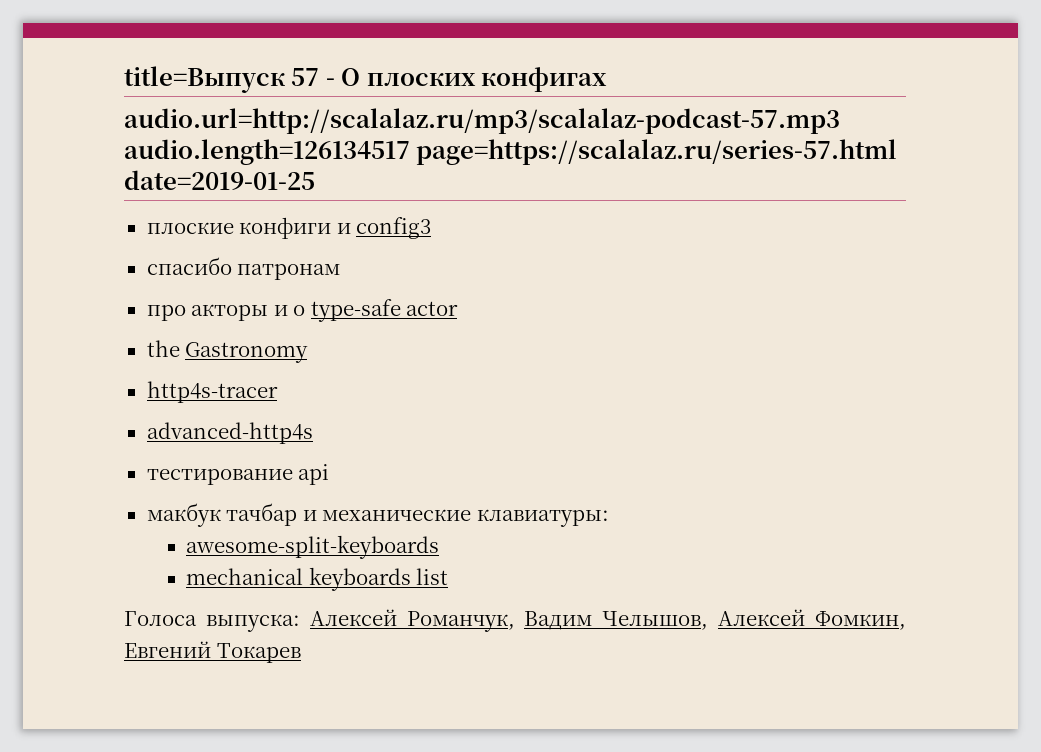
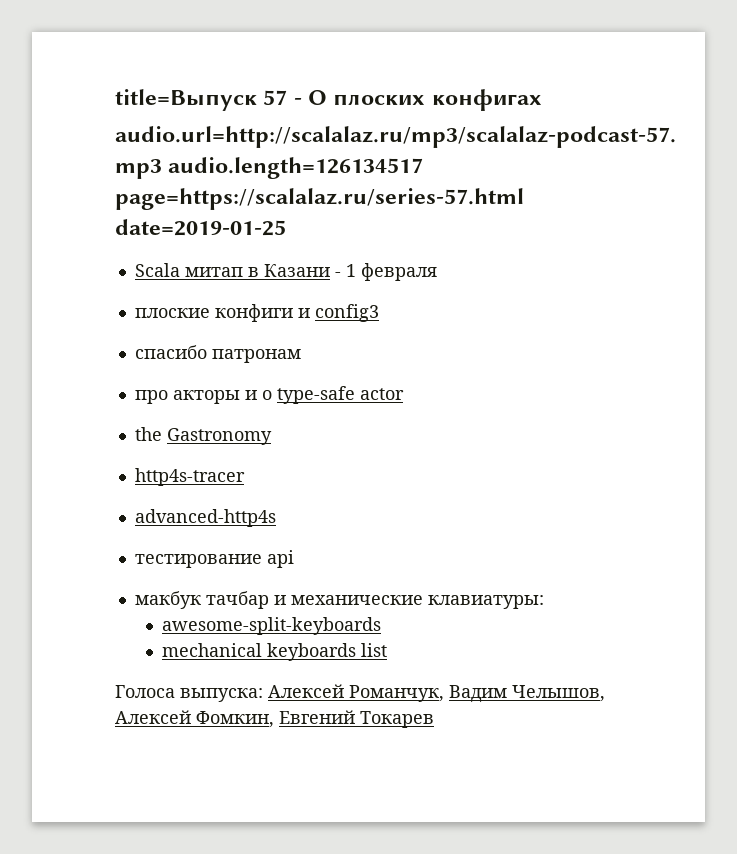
(315, 180) none -> [134,263,437,281] // Scala митап в Казани - 1 февраля

